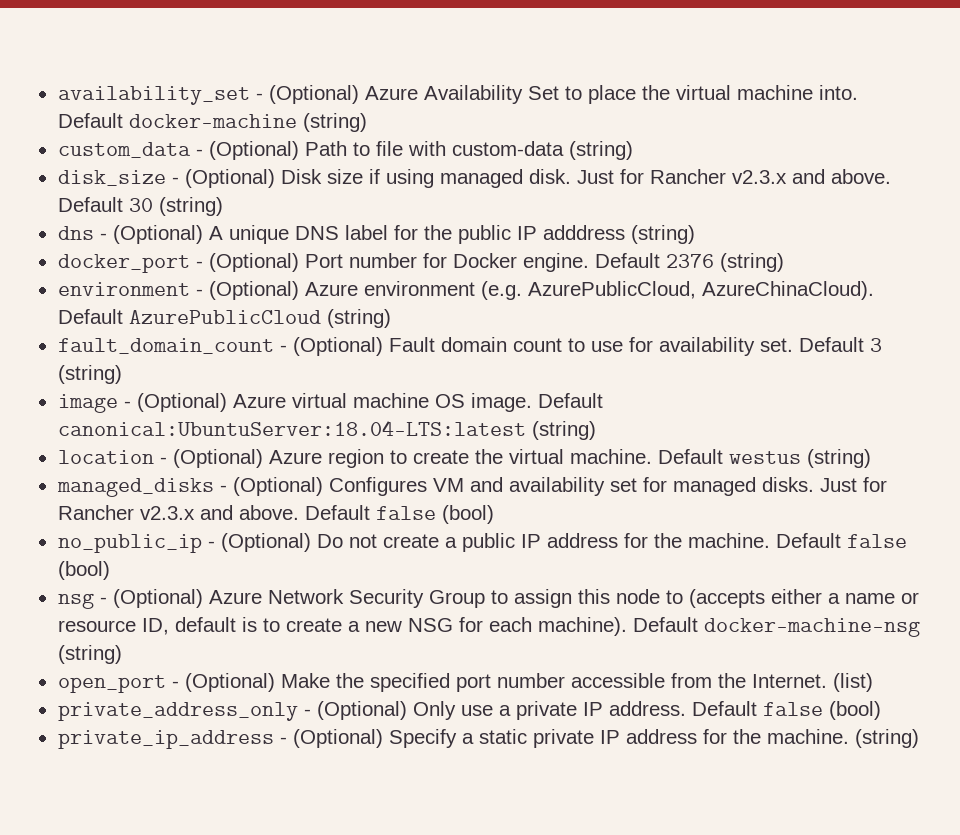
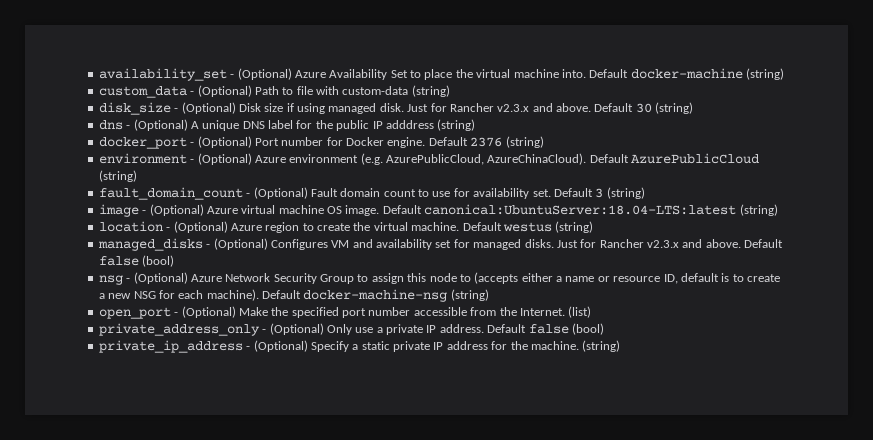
[57,533,907,553] [57,561,110,580] // no_public_ip - (Optional) Do not create a public IP address for the machine. Default false (bool) -> (175, 261) none

